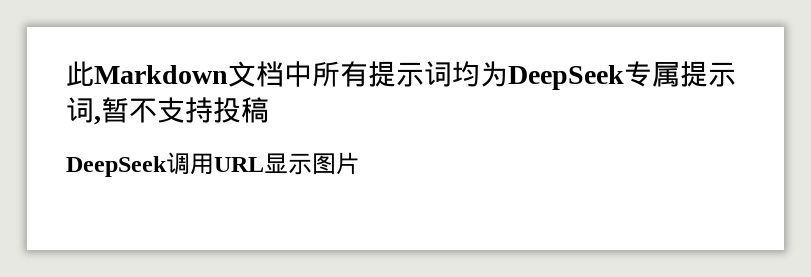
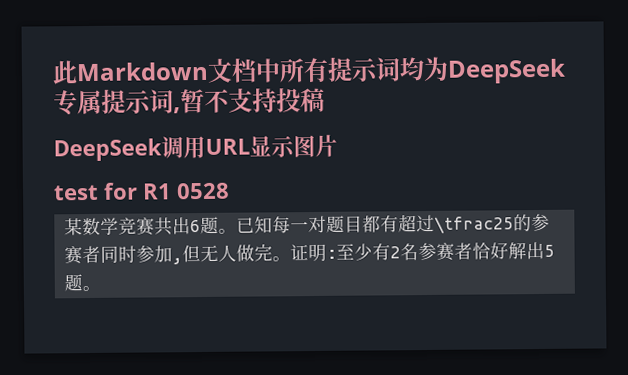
(360, 163) none -> [53,182,230,201] [64,213,551,236] [64,241,556,265] [64,274,102,292] // test for R1 0528 // 某数学竞赛共出6题。已知每一对题目都有超过\tfrac25的参赛者同时参加,但无人做完。证明:至少有2名参赛者恰好解出5题。

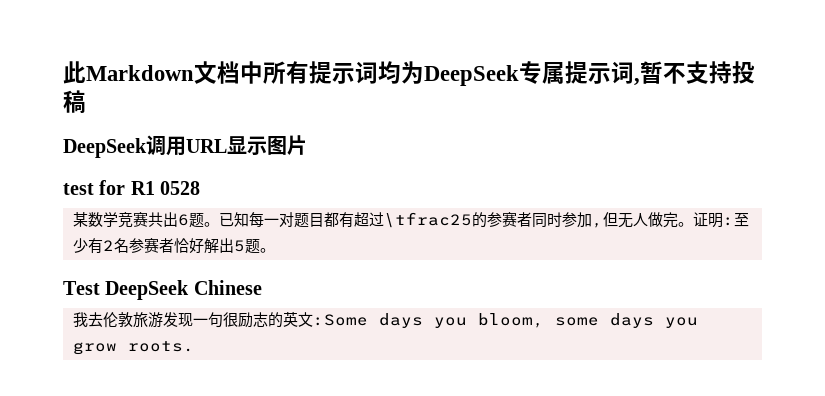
(102, 288) none -> [63,280,262,300] [72,311,698,328] [72,341,194,355] // Test DeepSeek Chinese // 我去伦敦旅游发现一句很励志的英文:Some days you bloom, some days you grow roots.

